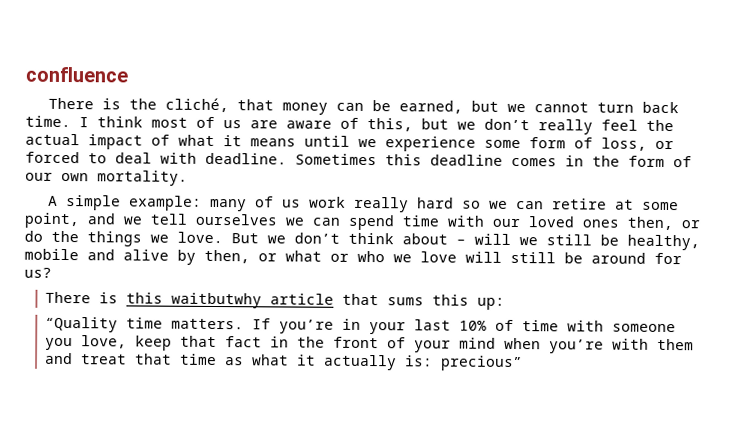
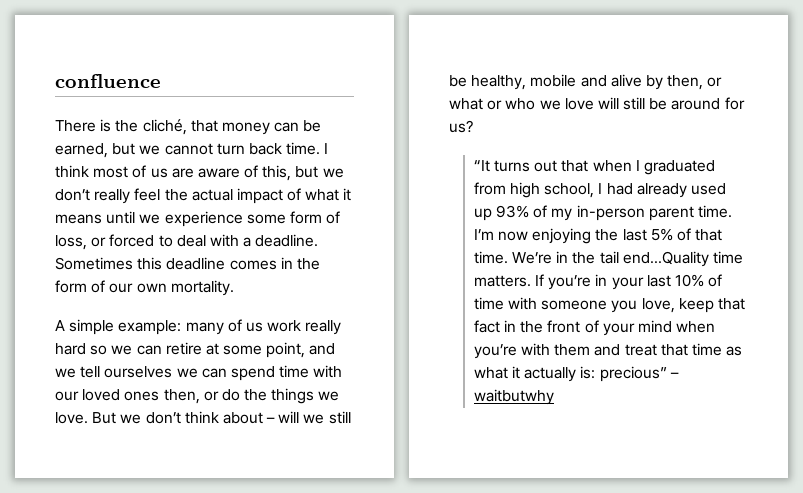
(197, 158) none -> [243,237,252,247] a
[45,291,506,310] [45,316,119,333] There is this waitbutwhy article that sums this up: // “Quality -> [473,160,715,175] [473,182,726,198] [473,205,732,221] [473,228,723,244] [473,251,709,267] “It turns out that when I graduated from high school, I had already used up 93% of my in-person parent time. I’m now enjoying the last 5% of that time. We’re in the tail end...Quality
(524, 363) none -> [669,372,679,378] [473,389,554,405] – waitbutwhy

